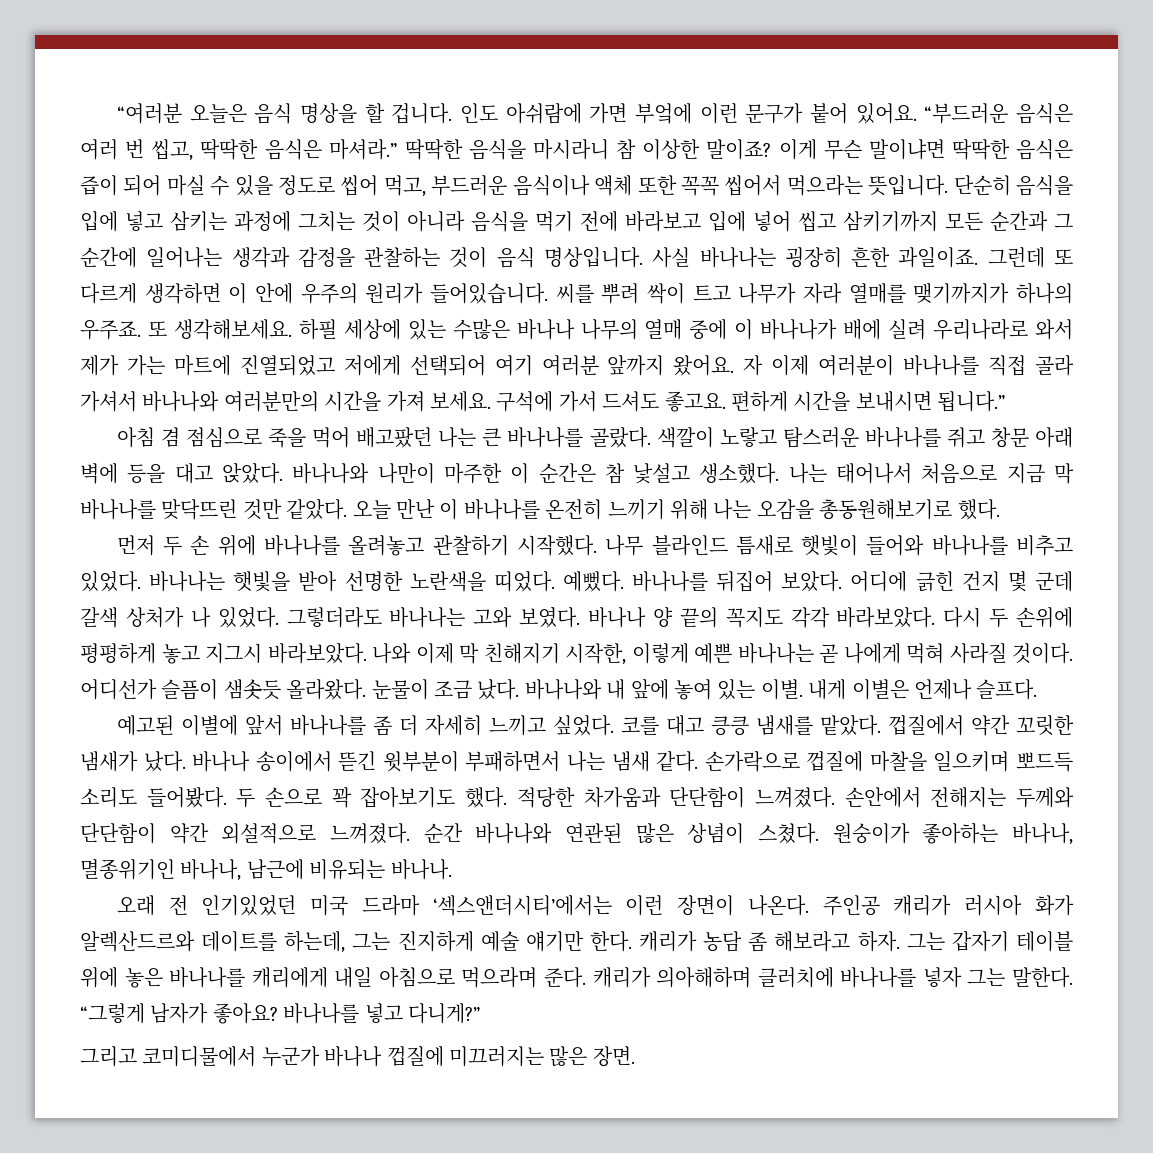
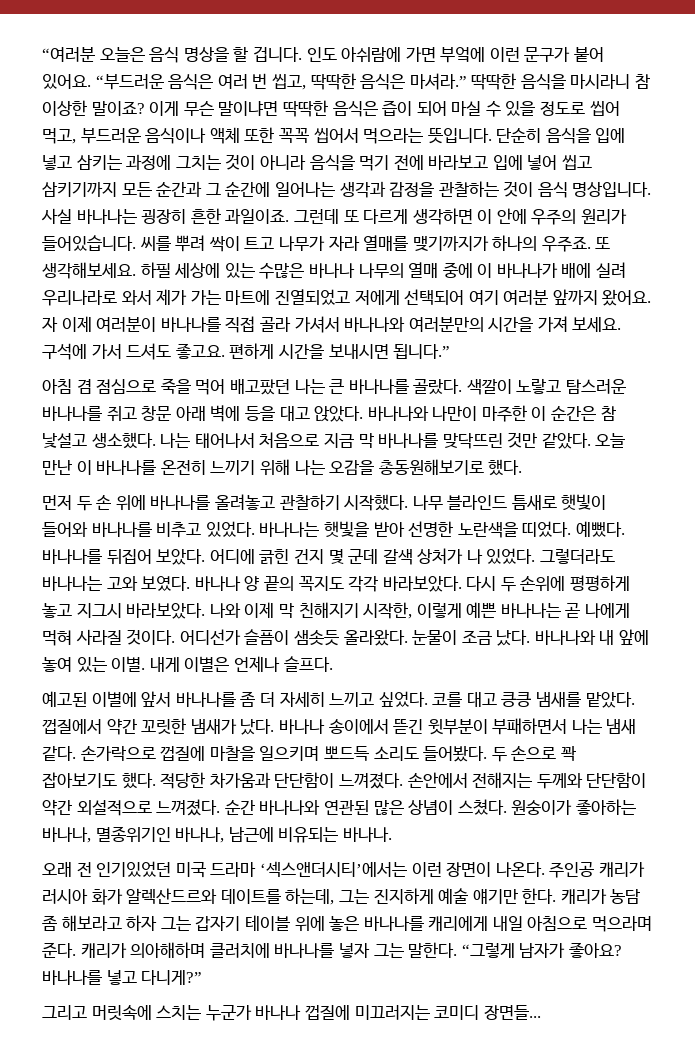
[857,931,900,952] 하자. -> [126,915,158,931] 하자
[142,1046,257,1067] 코미디물에서 -> [91,1005,202,1021] 머릿속에 스치는
[549,1046,635,1067] 많은 장면. -> [434,1005,541,1020] 코미디 장면들...

